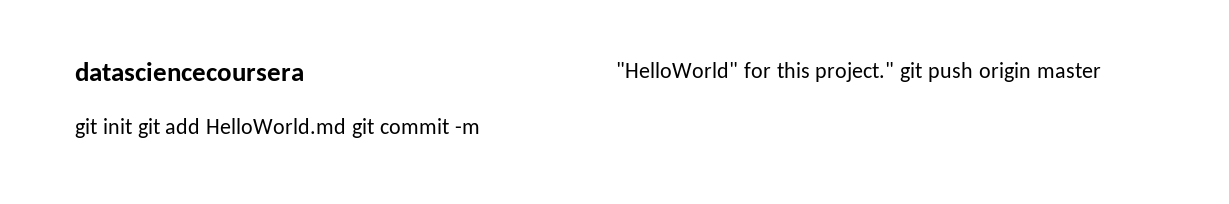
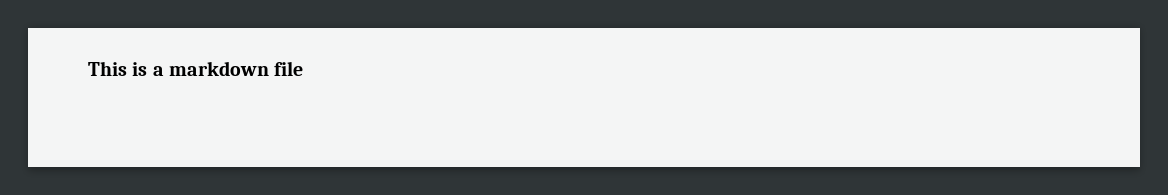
[75,62,304,81] [75,118,480,138] [616,62,1101,82] datasciencecoursera // git init git add HelloWorld.md git commit -m "HelloWorld" for this project." git push origin master -> [88,61,304,76] This is a markdown file

